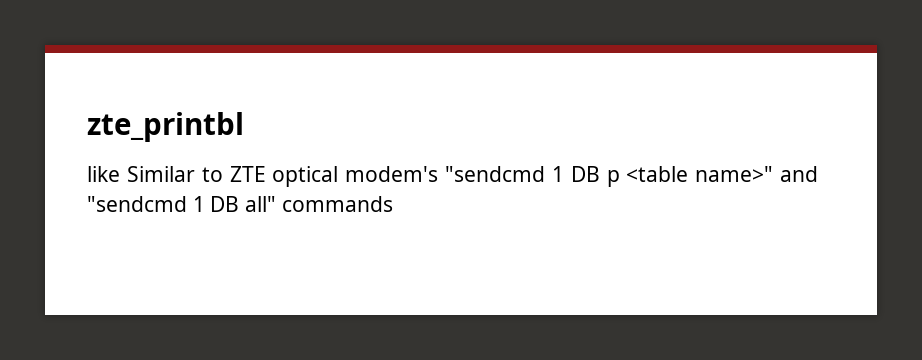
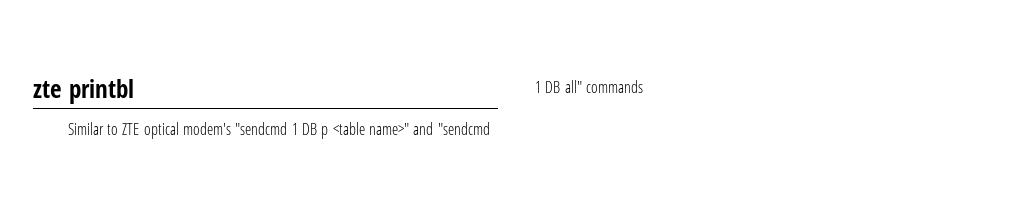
[87,112,244,142] [87,166,120,182] zte_printbl // like -> [33,79,134,104] zte printbl //

